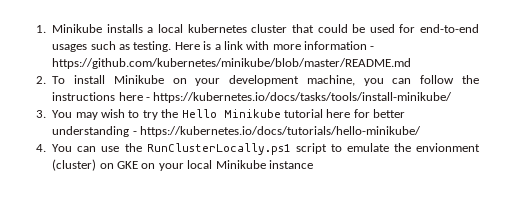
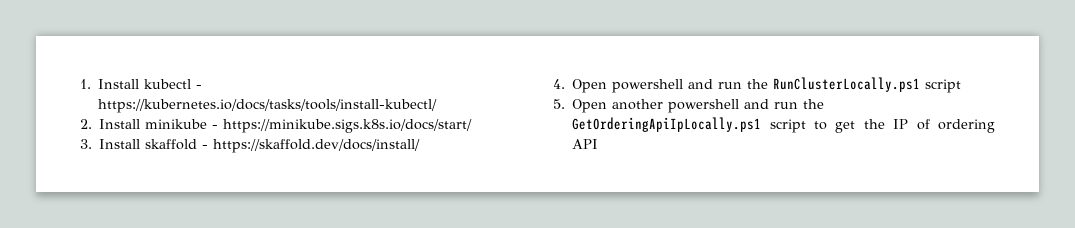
[52,24,480,33] [52,41,375,52] [52,58,412,69] [36,75,479,86] [52,92,453,103] [36,109,405,120] [52,126,421,137] [36,143,480,155] [52,159,313,171] Minikube installs a local kubernetes cluster that could be used for end-to-end usages such as testing. Here is a link with more information - https://github.com/kubernetes/minikube/blob/master/README.md // 2. To install Minikube on your development machine, you can follow the instructions here - https://kubernetes.io/docs/tasks/tools/install-minikube/ // 3. You may wish to try the Hello Minikube tutorial here for better understanding - https://kubernetes.io/docs/tutorials/hello-minikube/ // 4. You can use the RunClusterLocally.ps1 script to emulate the envionment (cluster) on GKE on your local Minikube instance -> [98,79,203,89] [98,99,438,113] [80,119,473,133] [80,139,421,153] [553,77,962,93] [553,99,825,113] [572,117,996,133] [572,139,599,149] Install kubectl - https://kubernetes.io/docs/tasks/tools/install-kubectl/ // 2. Install minikube - https://minikube.sigs.k8s.io/docs/start/ // 3. Install skaffold - https://skaffold.dev/docs/install/ // 4. Open powershell and run the RunClusterLocally.ps1 script // 5. Open another powershell and run the GetOrderingApiIpLocally.ps1 script to get the IP of ordering API

